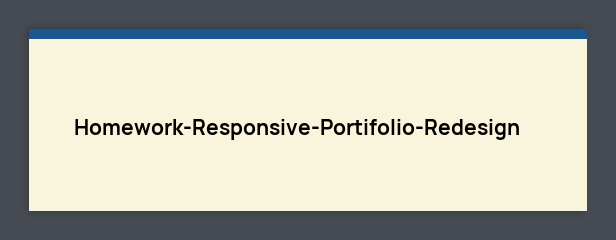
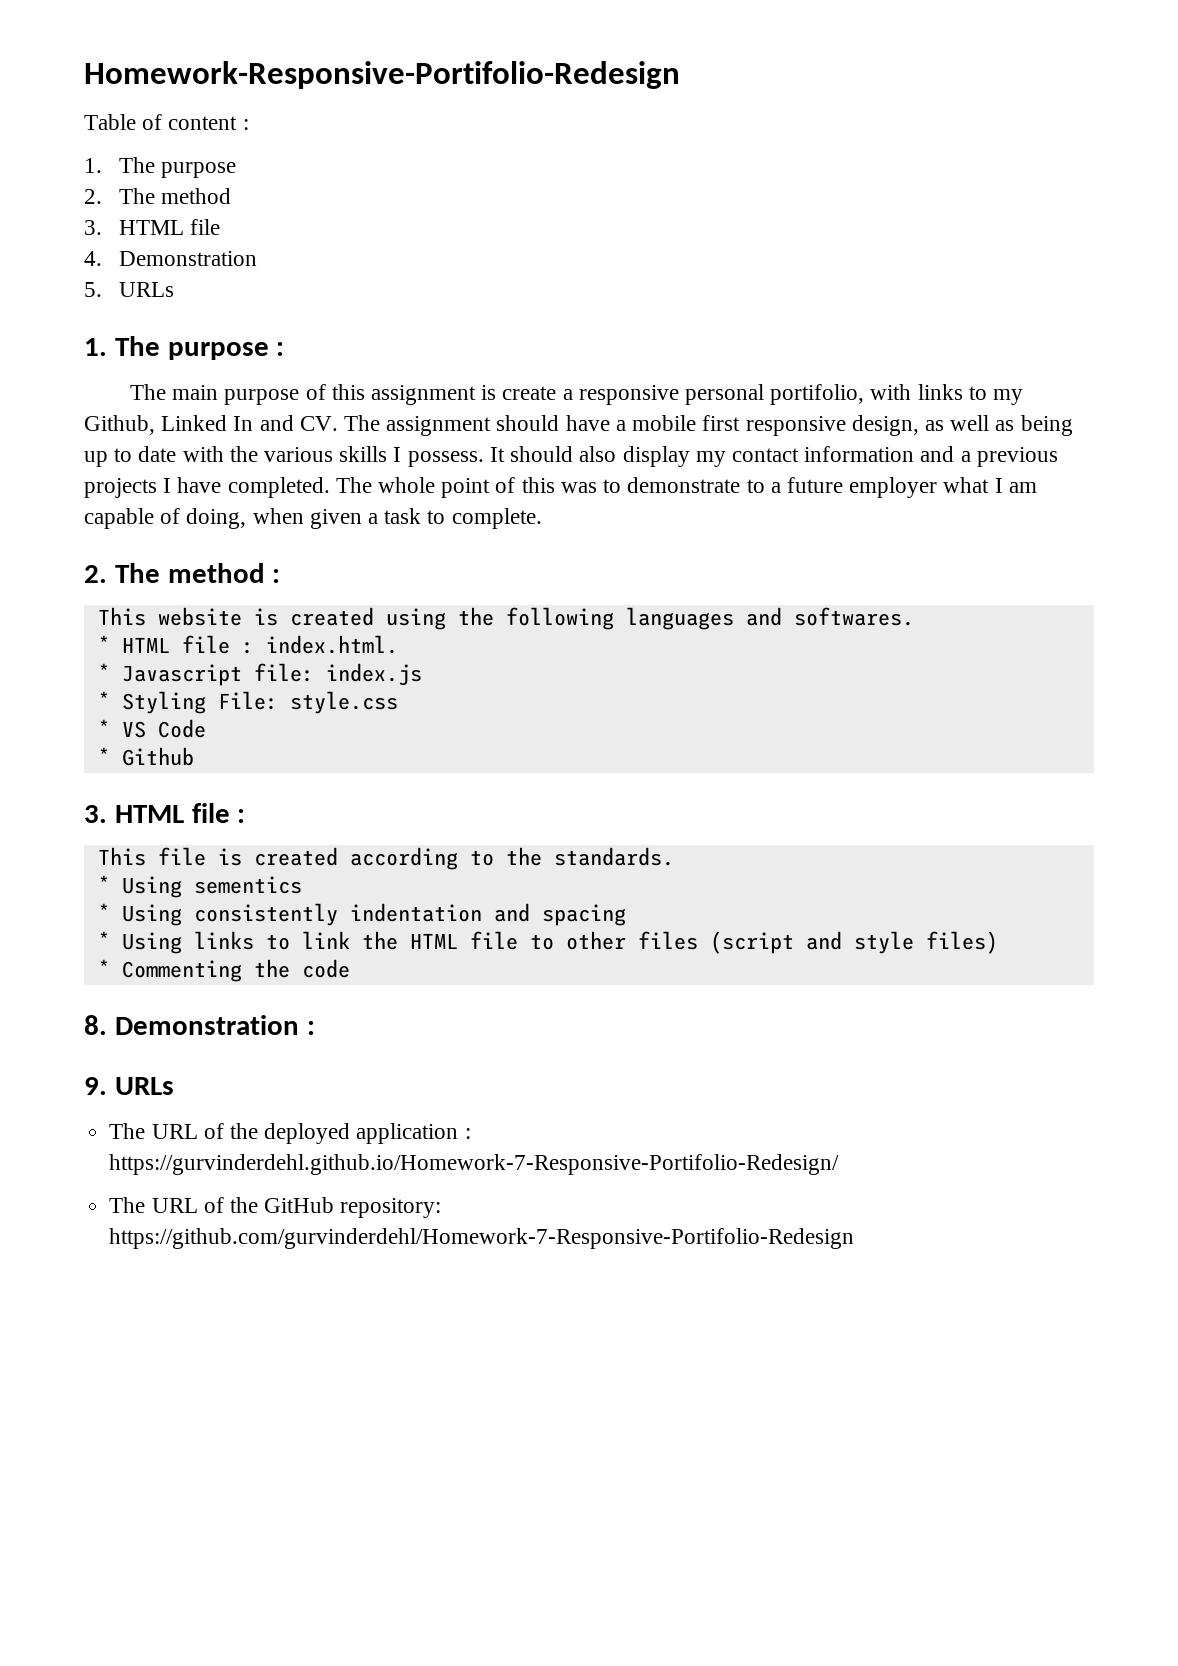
(520, 129) none -> [84,114,249,130] [84,157,237,178] [84,188,232,204] [84,219,221,235] [84,251,258,266] [84,282,175,297] [84,336,285,360] [129,384,1024,405] [84,415,1073,436] [84,446,1058,467] [84,477,1037,498] [84,508,542,529] [84,563,281,583] [97,607,914,630] [97,635,398,654] [97,663,422,686] [97,691,398,714] [97,719,206,738] [97,747,194,766] [84,803,246,823] [97,847,674,870] [97,875,302,898] [97,903,626,926] [97,931,998,954] [97,959,350,982] [84,1015,315,1035] [84,1077,174,1095] [109,1123,471,1144] [109,1154,840,1175] [109,1197,442,1218] [109,1228,855,1249] // Table of content : // 1. The purpose // 2. The method // 3. HTML file // 4. Demonstration // 5. URLs // 1. The purpose : // The main purpose of this assignment is create a responsive personal portifolio, with links to my Github, Linked In and CV. The assignment should have a mobile first responsive design, as well as being up to date with the various skills I possess. It should also display my contact information and a previous projects I have completed. The whole point of this was to demonstrate to a future employer what I am capable of doing, when given a task to complete. // 2. The method : // This website is created using the following languages and softwares. // * HTML file : index.html. // * Javascript file: index.js // * Styling File: style.css // * VS Code // * Github // 3. HTML file : // This file is created according to the standards. // * Using sementics // * Using consistently indentation and spacing // * Using links to link the HTML file to other files (script and style files) // * Commenting the code // 8. Demonstration : // 9. URLs // The URL of the deployed application : https://gurvinderdehl.github.io/Homework-7-Responsive-Portifolio-Redesign/ // The URL of the GitHub repository: https://github.com/gurvinderdehl/Homework-7-Responsive-Portifolio-Redesign

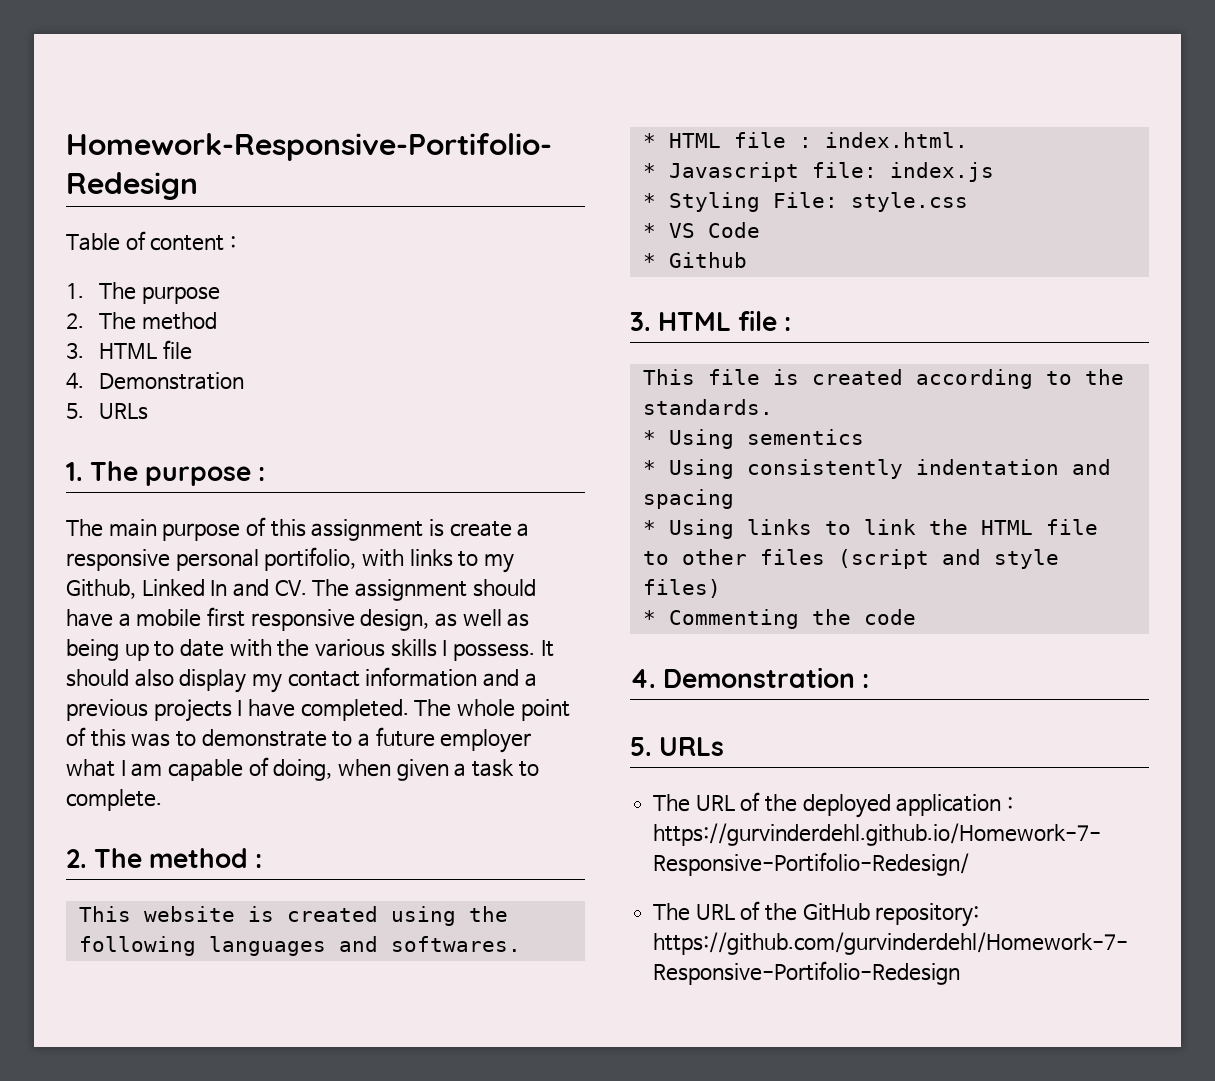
[84,1015,107,1035] 8. -> [630,669,656,688] 4.
[84,1077,107,1095] 9. -> [630,737,652,756] 5.

